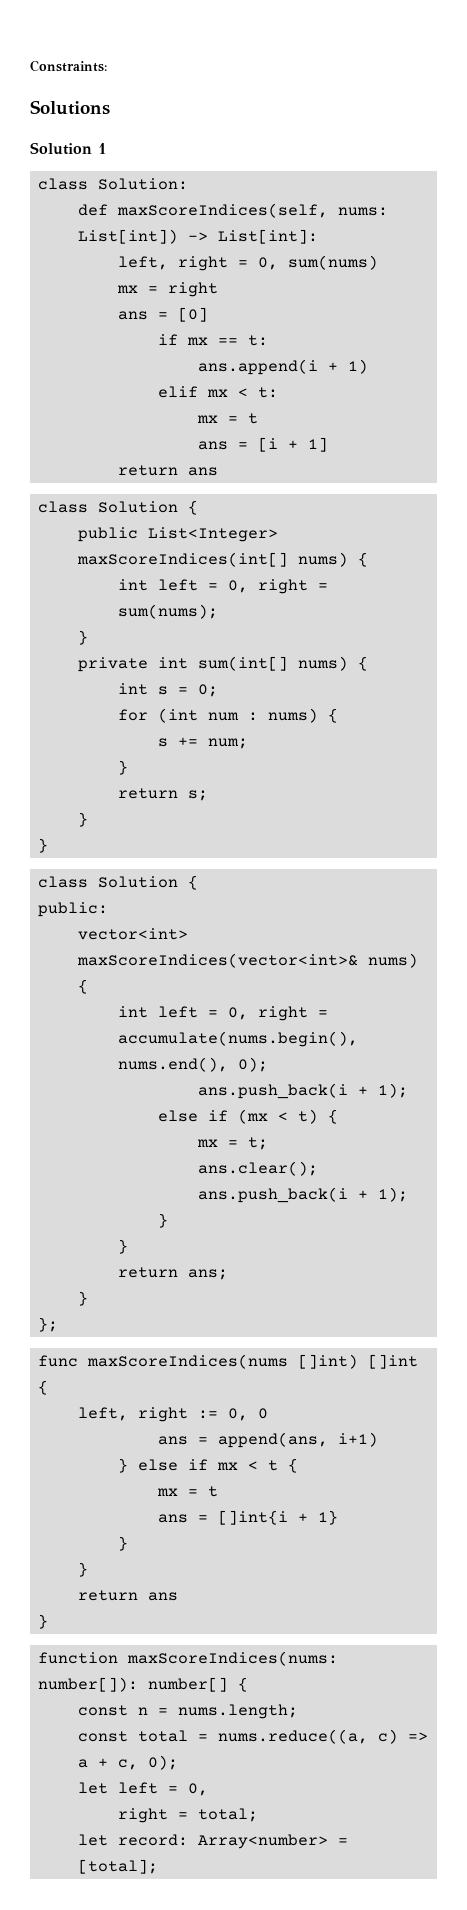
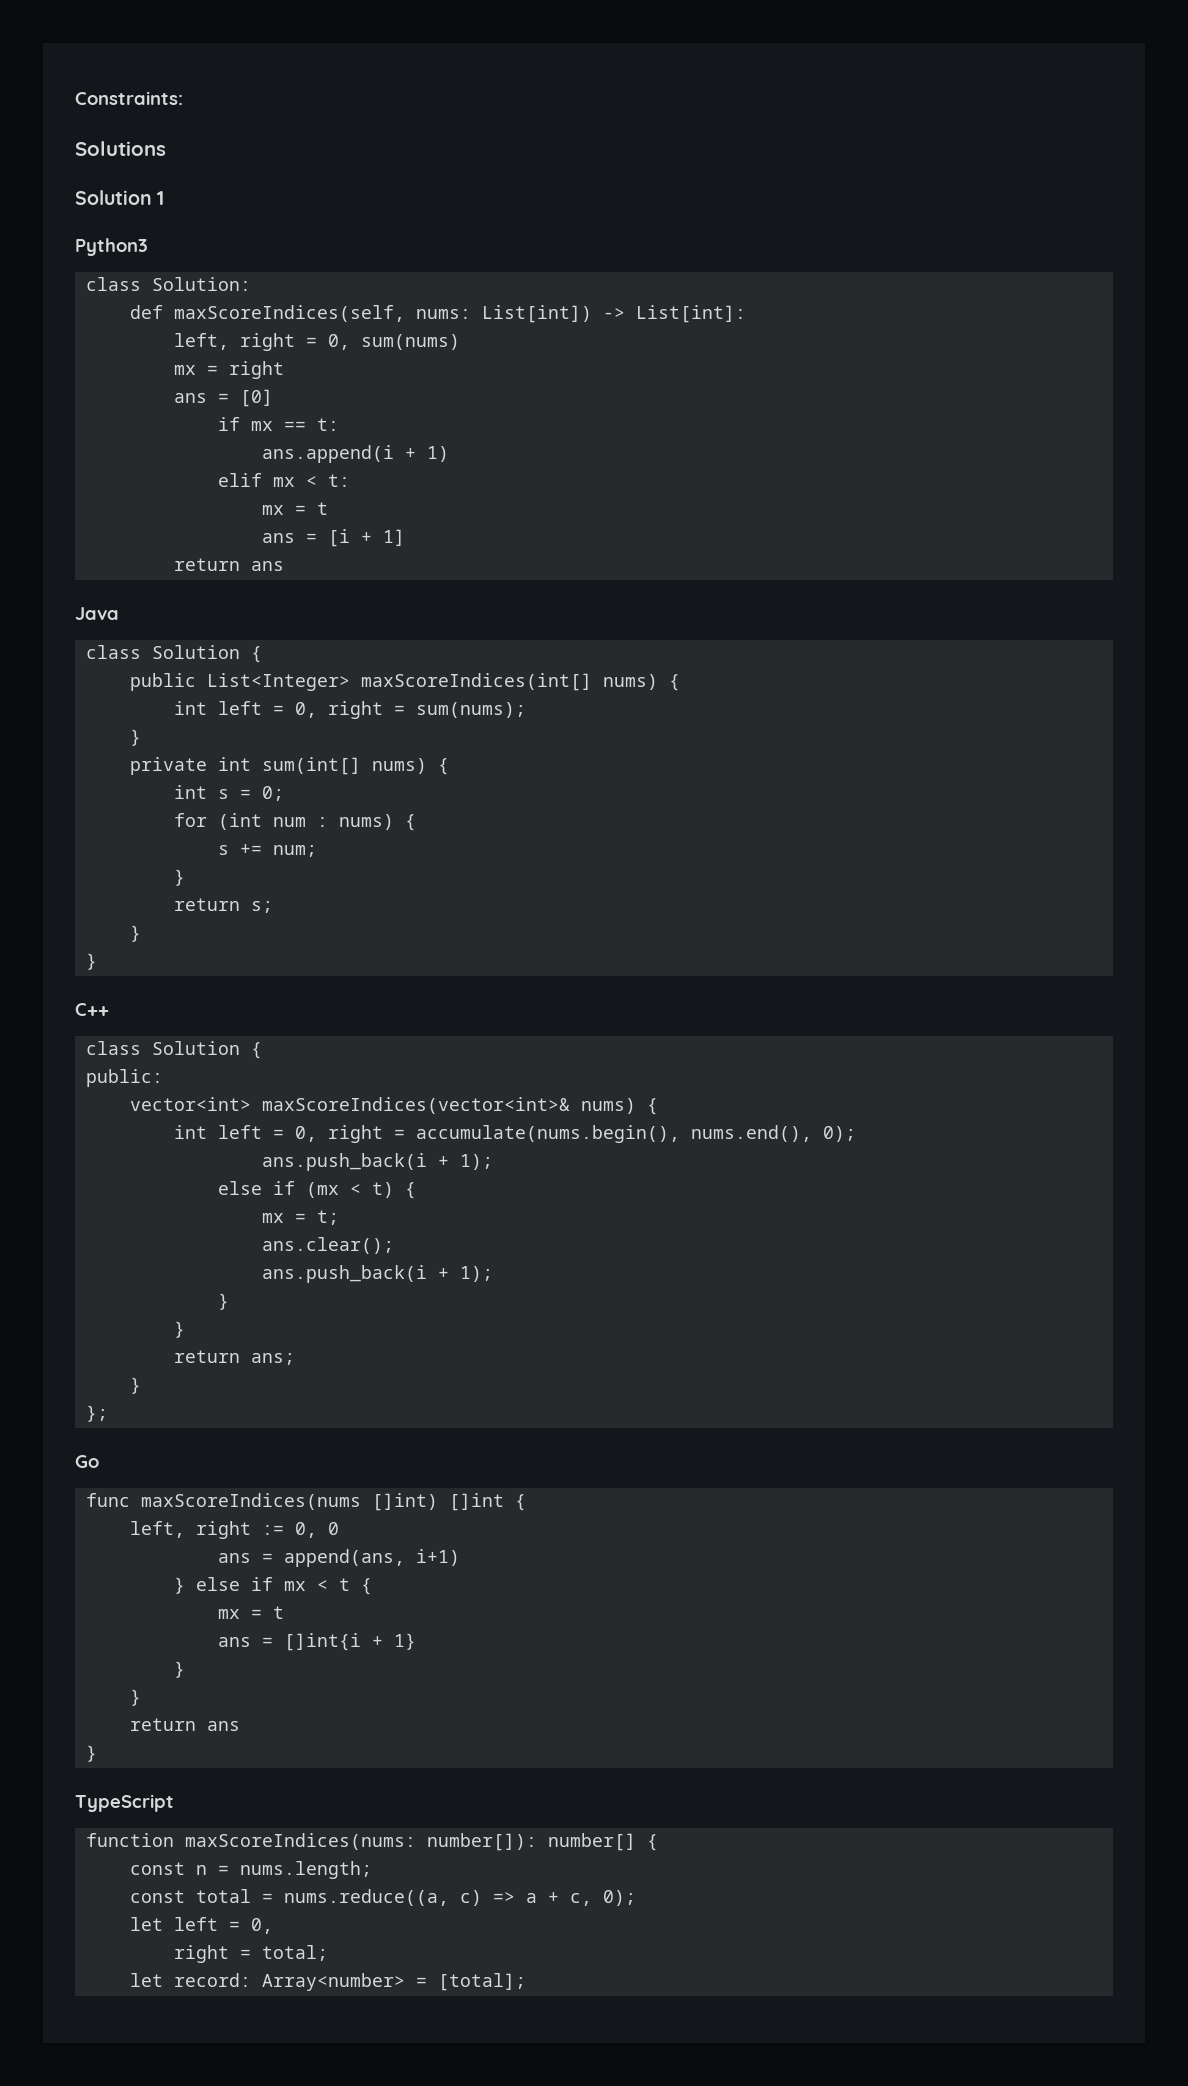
(107, 148) none -> [75,238,148,256] // Python3
(219, 471) none -> [75,607,119,620] // Java
(49, 845) none -> [75,1003,109,1016] // C++
(59, 1324) none -> [75,1455,99,1468] // Go
(49, 1621) none -> [75,1794,174,1812] // TypeScript

